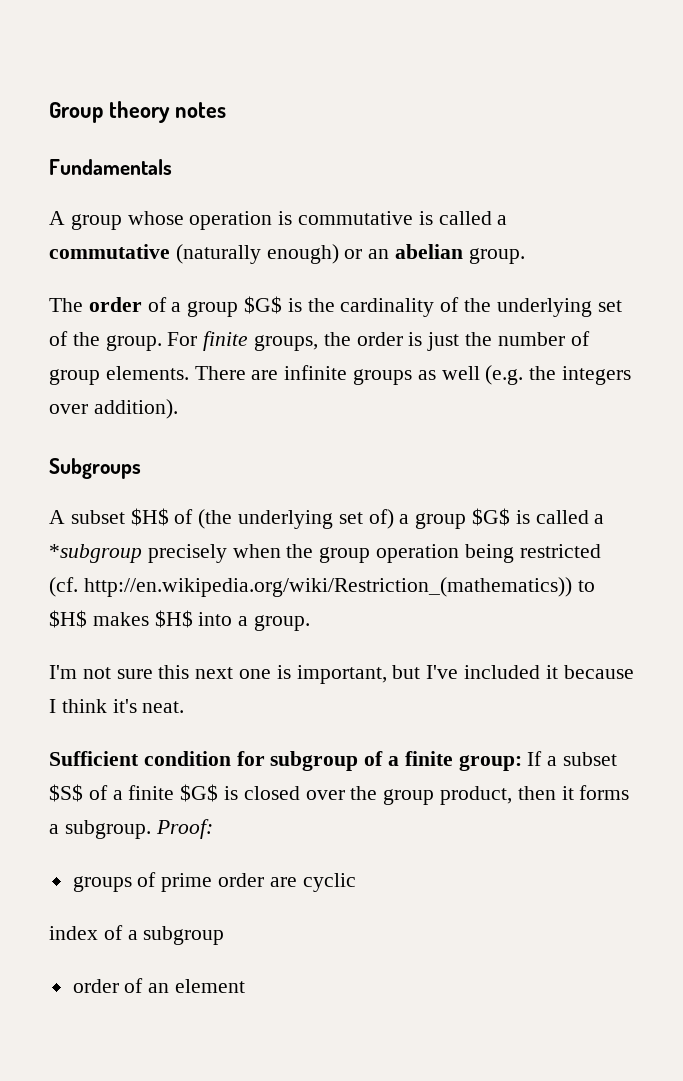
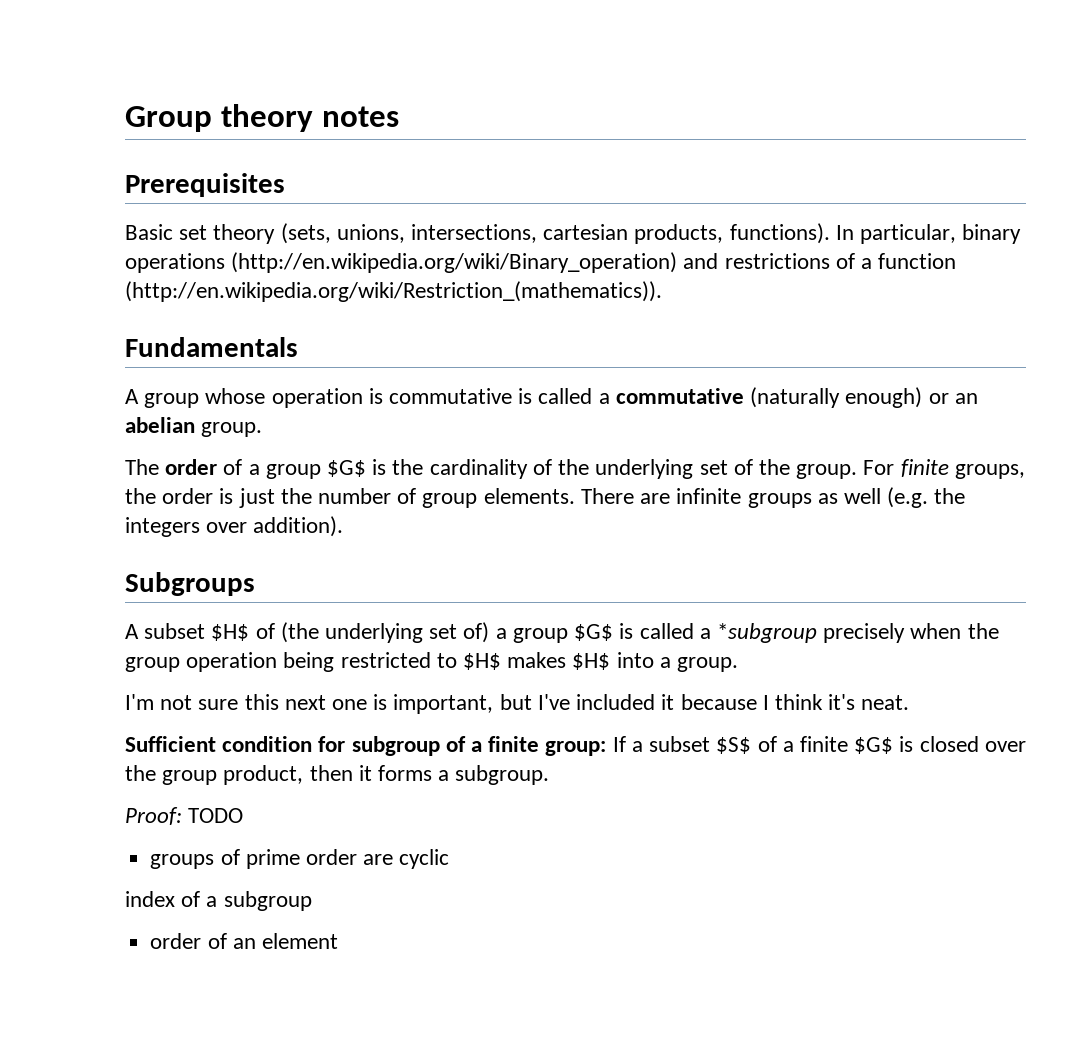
(226, 110) none -> [125,173,285,197] [125,223,1022,244] [125,252,957,273] [125,281,662,302] // Prerequisites // Basic set theory (sets, unions, intersections, cartesian products, functions). In particular, binary operations (http://en.wikipedia.org/wiki/Binary_operation) and restrictions of a function (http://en.wikipedia.org/wiki/Restriction_(mathematics)).
[49,577,572,597] (cf. http://en.wikipedia.org/wiki/Restriction_(mathematics)) -> (431, 660) none
(151, 829) none -> (550, 775) //
(213, 829) none -> [188,808,244,823] TODO

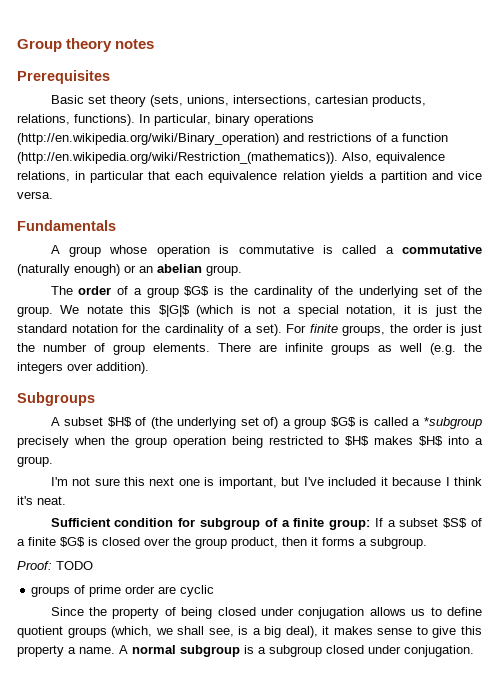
(724, 234) none -> [17,114,70,125] relations,
(662, 291) none -> [342,152,445,164] [17,171,482,183] [17,191,53,199] Also, equivalence relations, in particular that each equivalence relation yields a partition and vice versa.
(858, 471) none -> [60,305,483,317] [17,324,282,336] We notate this $|G|$ (which is not a special notation, it is just the standard notation for the cardinality of a set).
[125,891,312,911] [150,933,338,949] index of a subgroup // order of an element -> [50,607,483,619] [17,626,483,638] [17,645,474,657] Since the property of being closed under conjugation allows us to define quotient groups (which, we shall see, is a big deal), it makes sense to give this property a name. A normal subgroup is a subgroup closed under conjugation.

